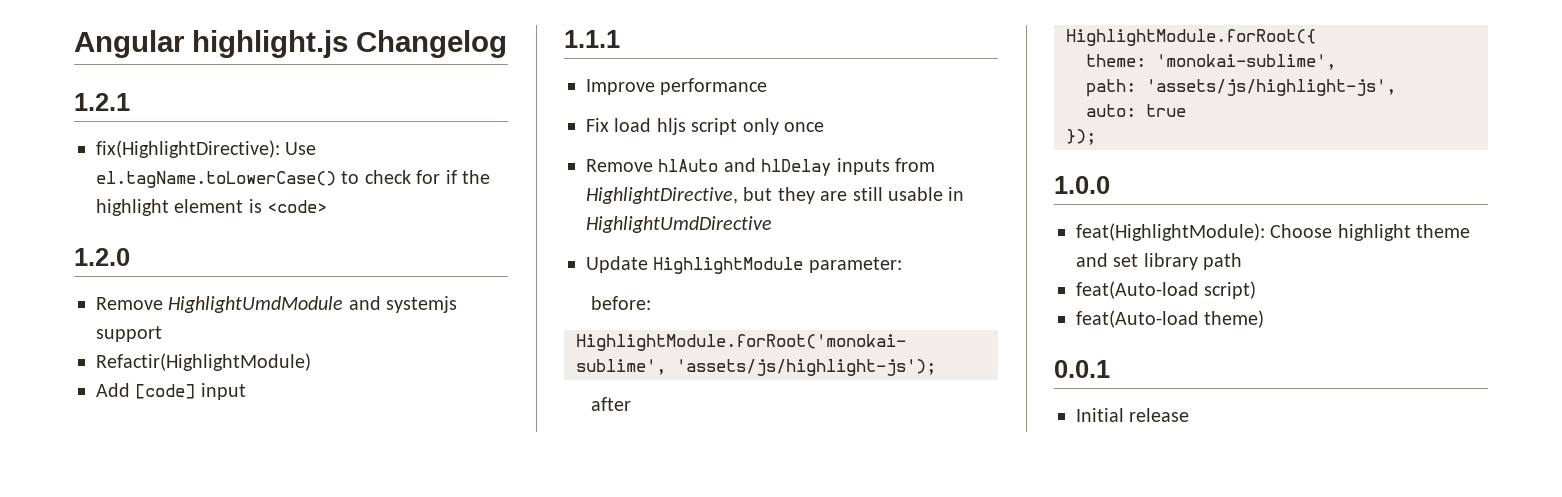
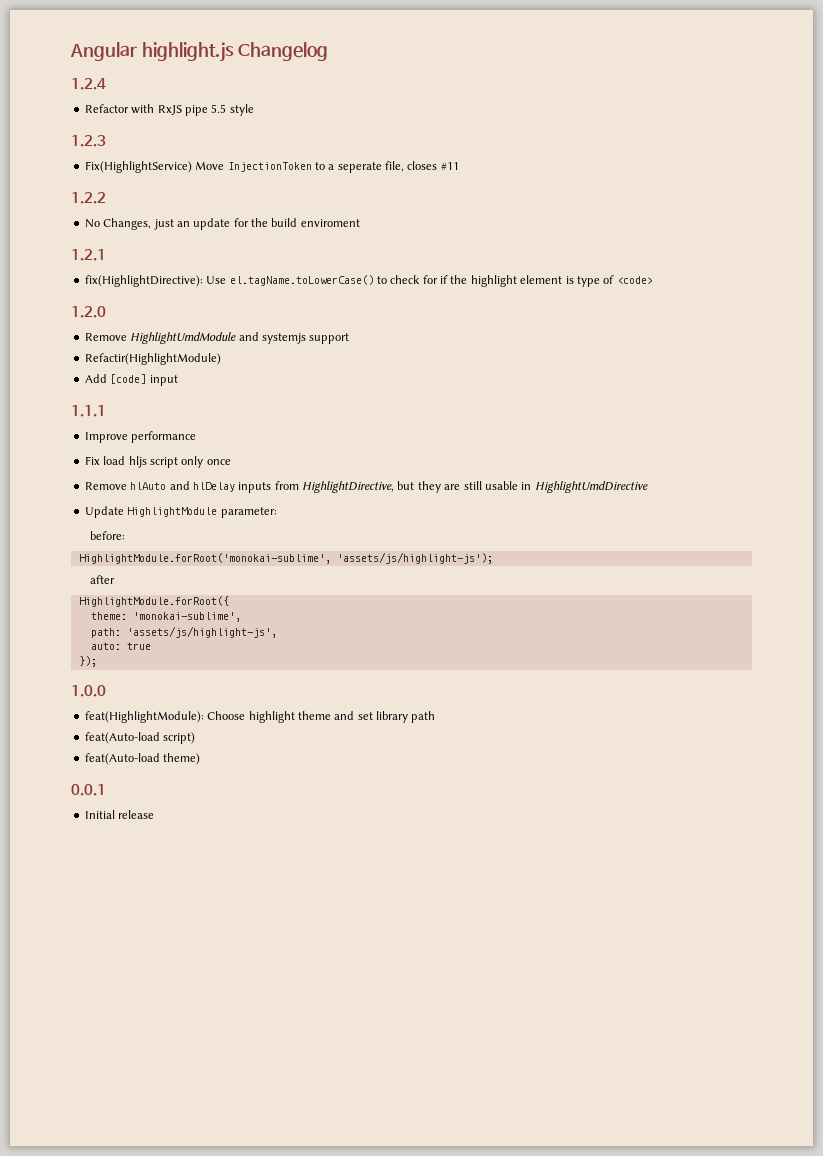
(507, 44) none -> [71,78,106,90] [84,104,254,116] [71,135,106,147] [84,161,459,173] [71,192,106,204] [84,218,360,230] // 1.2.4 // Refactor with RxJS pipe 5.5 style // 1.2.3 // Fix(HighlightService) Move InjectionToken to a seperate file, closes #11 // 1.2.2 // No Changes, just an update for the build enviroment
(262, 206) none -> [576,275,615,287] type of

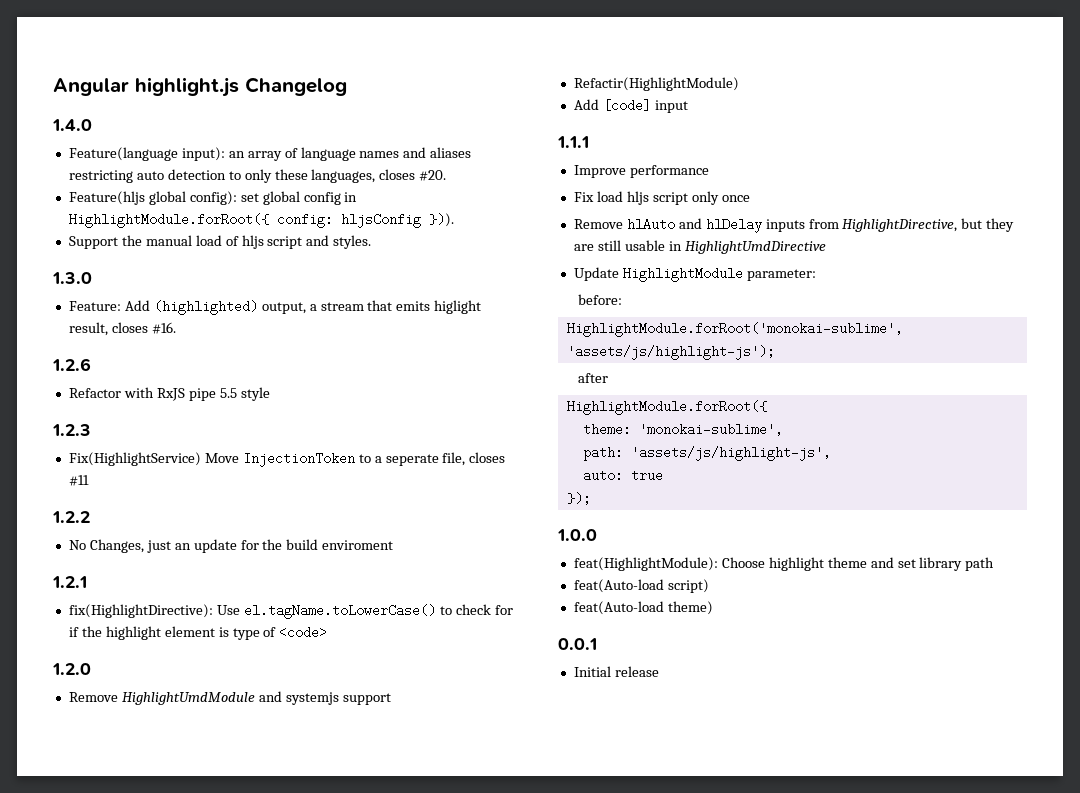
[71,78,106,90] 1.2.4 -> [52,119,92,131] [68,147,472,161] [68,169,447,183] [68,191,358,205] [68,213,454,228] [68,235,372,249] [52,272,92,284] [68,300,482,315] [68,322,176,336] [52,358,91,371] 1.4.0 // Feature(language input): an array of language names and aliases restricting auto detection to only these languages, closes #20. // Feature(hljs global config): set global config in HighlightModule.forRoot({ config: hljsConfig })). // Support the manual load of hljs script and styles. // 1.3.0 // Feature: Add (highlighted) output, a stream that emits higlight result, closes #16. // 1.2.6

